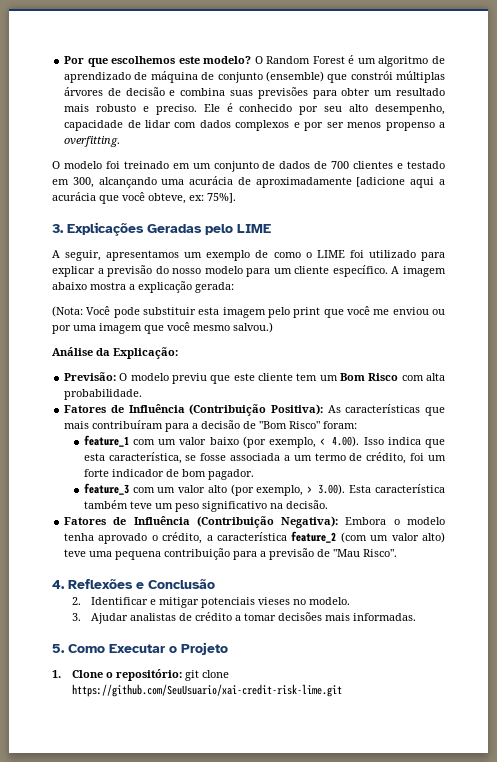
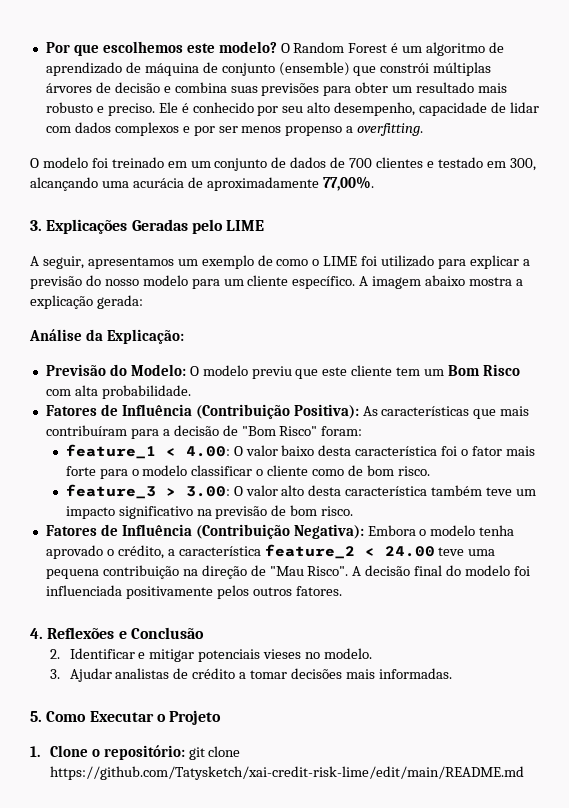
[356,177,445,188] [52,192,236,204] [adicione aqui a acurácia que você obteve, ex: 75%]. -> [322,176,374,191] 77,00%.
[52,306,445,318] [52,322,273,334] // (Nota: Você pode substituir esta imagem pelo print que você me enviou ou por uma imagem que você mesmo salvou.) -> (143, 302) none
[64,372,117,381] Previsão: -> [45,364,186,376] Previsão do Modelo:
[132,436,445,448] [83,452,446,464] [83,469,254,480] com um valor baixo (por exemplo, < 4.00). Isso indica que esta característica, se fosse associada a um termo de crédito, foi um forte indicador de bom pagador. -> [165,445,535,457] [65,465,430,479] < 4.00: O valor baixo desta característica foi o fator mais forte para o modelo classificar o cliente como de bom risco.
[132,484,372,496] com um valor alto (por exemplo, > 3.00). Esta -> [165,485,342,497] > 3.00: O valor alto desta
[174,503,199,512] peso -> [65,506,115,519] impacto
[285,500,328,509] decisão. -> [215,505,354,519] previsão de bom risco.
[340,532,445,543] (com um valor alto) -> [364,546,435,557] < 24.00
[233,548,315,560] para a previsão -> [182,565,247,579] na direção
(398, 553) none -> [352,565,530,576] [45,585,342,599] A decisão final do modelo foi influenciada positivamente pelos outros fatores.
[71,684,342,697] https://github.com/SeuUsuario/xai-credit-risk-lime.git -> [49,766,524,780] https://github.com/Tatysketch/xai-credit-risk-lime/edit/main/README.md

